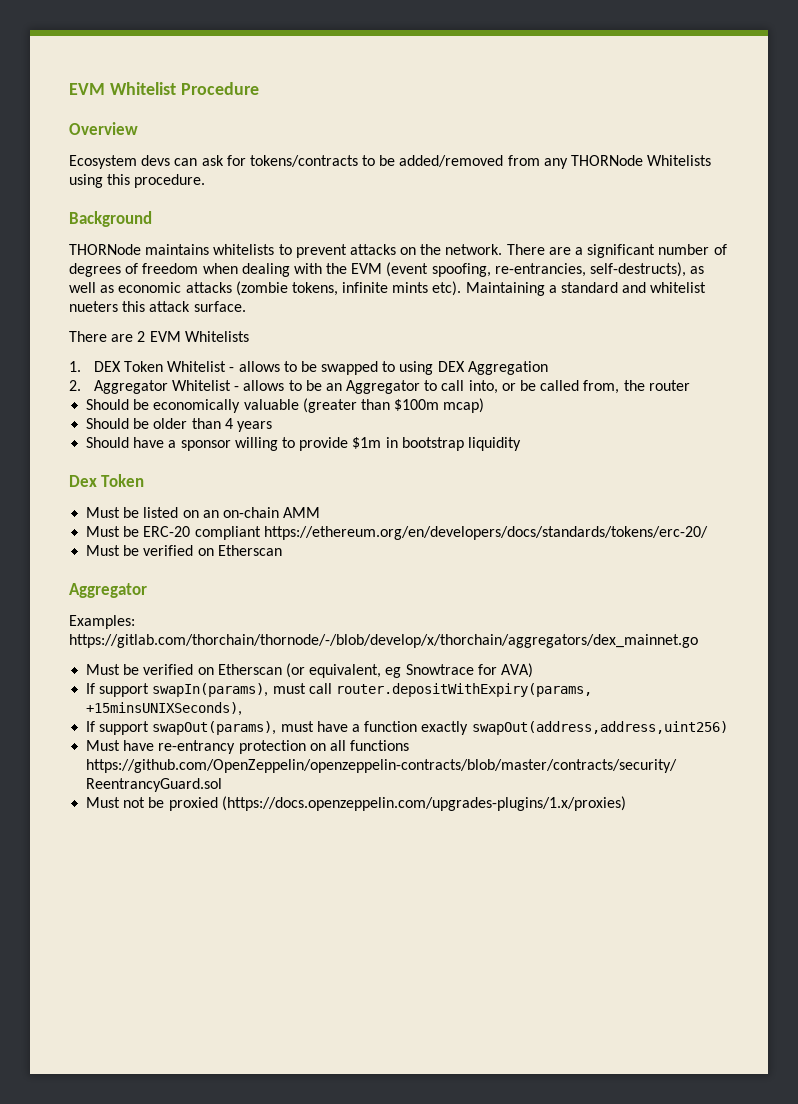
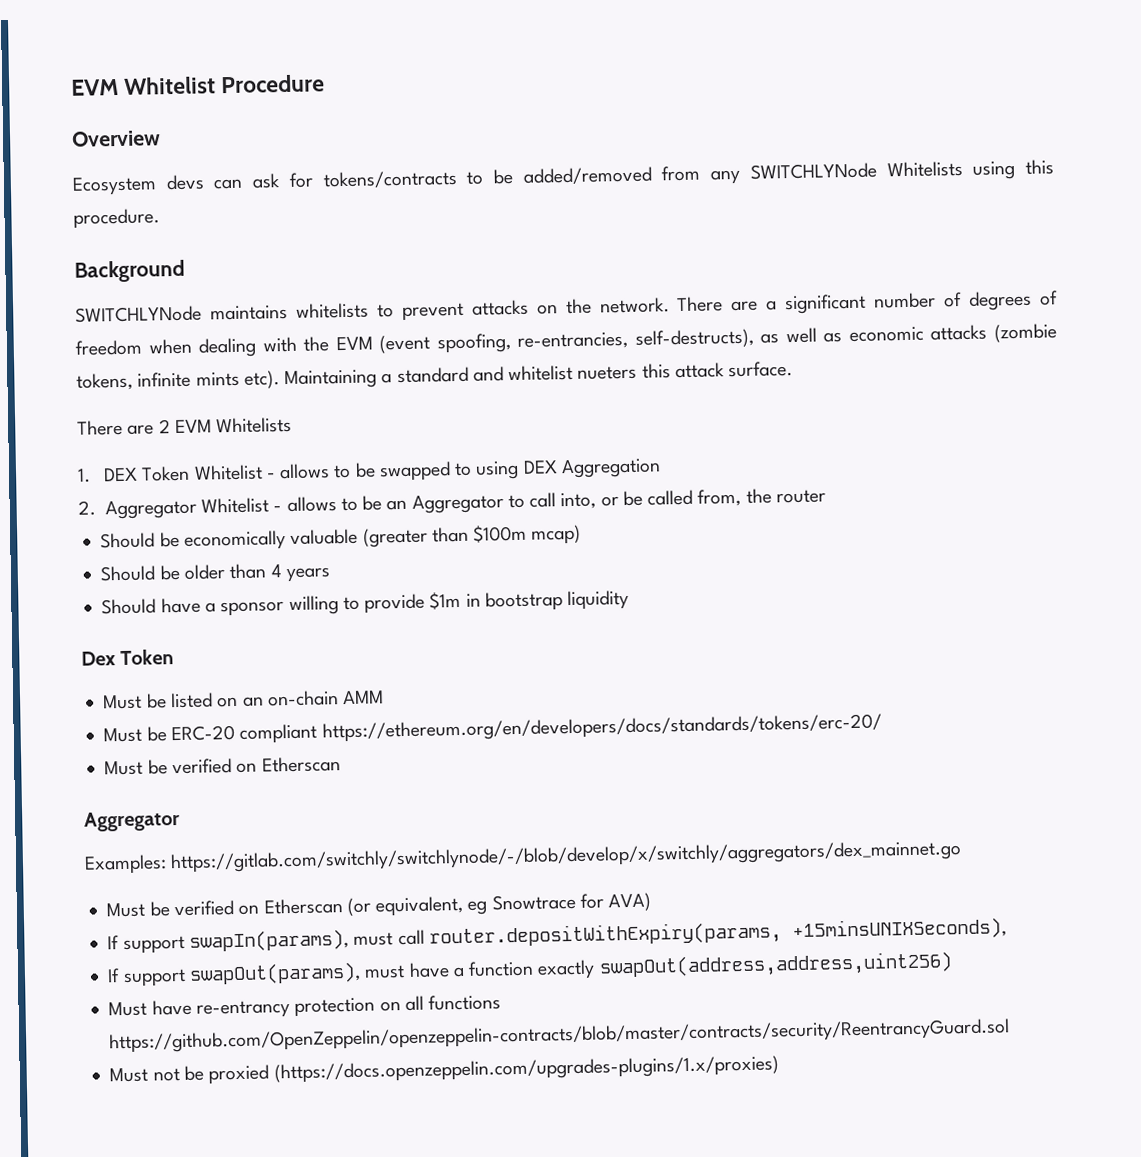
[571,155,644,166] THORNode -> [749,162,877,180] SWITCHLYNode
[69,244,141,255] THORNode -> [75,305,202,323] SWITCHLYNode
[69,634,698,648] https://gitlab.com/thorchain/thornode/-/blob/develop/x/thorchain/aggregators/dex_mainnet.go -> [170,840,963,874] https://gitlab.com/switchly/switchlynode/-/blob/develop/x/switchly/aggregators/dex_mainnet.go

